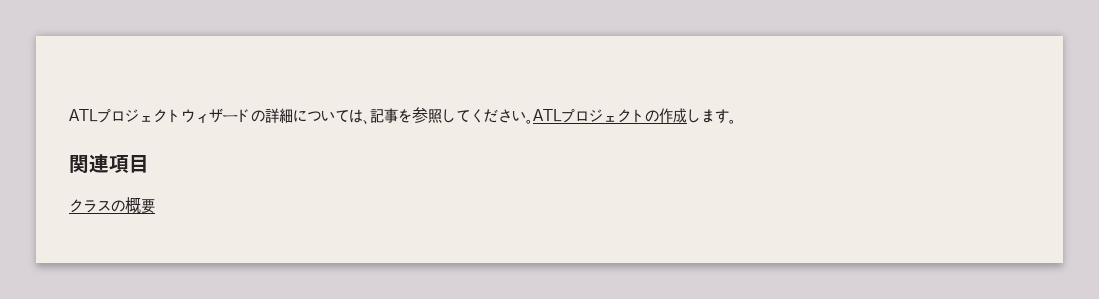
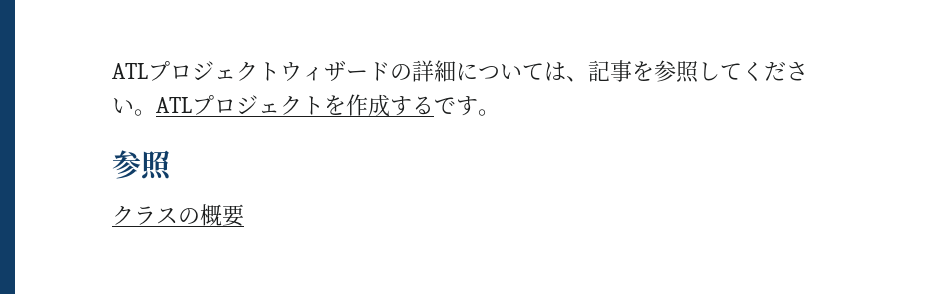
[644,108,715,123] の作成しま -> [324,94,456,117] を作成するで
[69,154,149,173] 関連項目 -> [112,150,172,181] 参照

